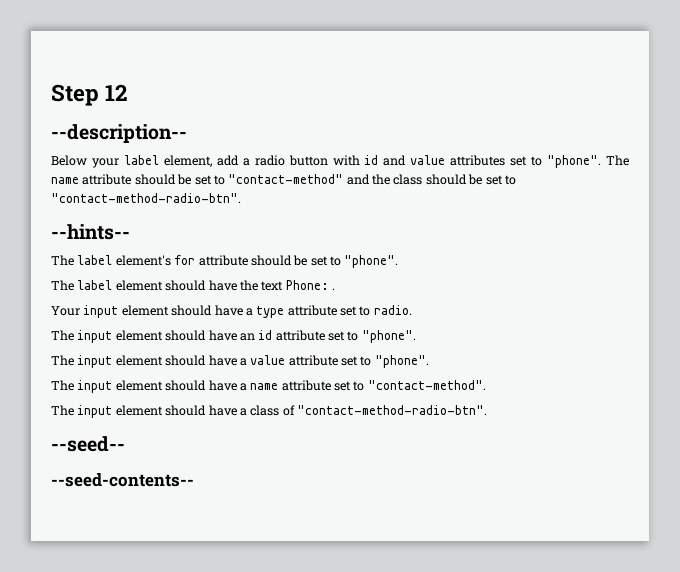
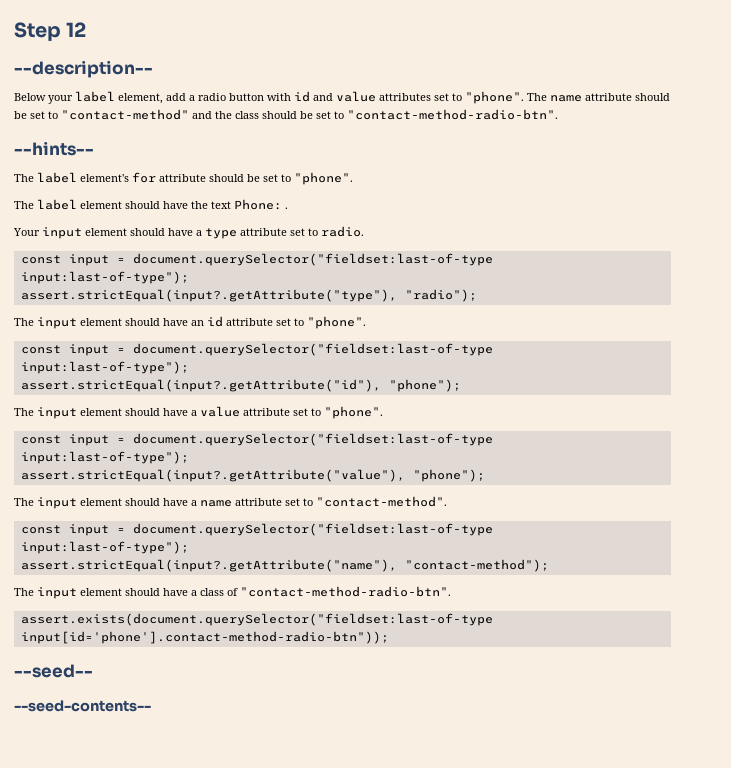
(412, 310) none -> [20,253,493,266] [20,271,189,284] [20,289,477,302] // const input = document.querySelector("fieldset:last-of-type input:last-of-type"); // assert.strictEqual(input?.getAttribute("type"), "radio");
(416, 336) none -> [20,343,493,356] [20,361,189,374] [20,379,461,392] // const input = document.querySelector("fieldset:last-of-type input:last-of-type"); // assert.strictEqual(input?.getAttribute("id"), "phone");
(429, 361) none -> [20,433,493,446] [20,451,189,464] [20,469,485,482] // const input = document.querySelector("fieldset:last-of-type input:last-of-type"); // assert.strictEqual(input?.getAttribute("value"), "phone");
(486, 385) none -> [20,523,493,536] [20,541,189,554] [20,559,549,572] // const input = document.querySelector("fieldset:last-of-type input:last-of-type"); // assert.strictEqual(input?.getAttribute("name"), "contact-method");
(487, 410) none -> [20,613,493,626] [20,631,389,644] // assert.exists(document.querySelector("fieldset:last-of-type input[id='phone'].contact-method-radio-btn"));

